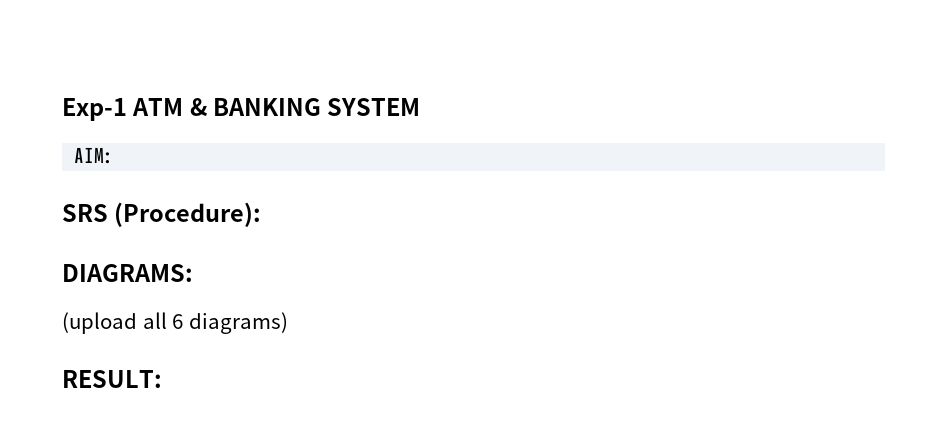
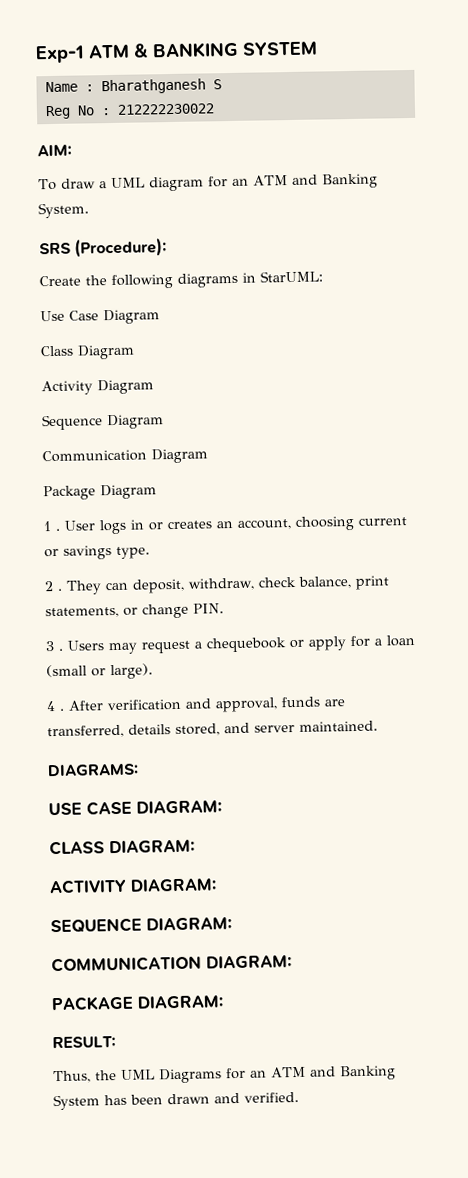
[74,147,115,164] [62,202,262,227] [62,264,193,282] [62,312,288,334] [62,370,162,388] AIM: // SRS (Procedure): // DIAGRAMS: // (upload all 6 diagrams) // RESULT: -> [44,78,222,95] [44,103,215,120] [37,144,72,157] [38,173,378,192] [38,202,89,219] [39,238,168,258] [39,270,323,290] [40,309,160,325] [40,344,135,360] [41,379,154,396] [42,414,164,431] [42,448,208,464] [43,484,157,501] [43,515,407,535] [44,545,150,560] [44,575,390,595] [45,603,224,619] [45,634,415,655] [46,663,153,680] [46,696,345,713] [47,720,378,739] [47,763,139,777] [48,800,222,816] [49,839,195,856] [49,878,217,895] [50,917,232,934] [51,955,292,973] [51,995,224,1012] [52,1036,116,1049] [53,1065,396,1084] [53,1091,299,1111] Name : Bharathganesh S // Reg No : 212222230022 // AIM: // To draw a UML diagram for an ATM and Banking System. // SRS (Procedure): // Create the following diagrams in StarUML: // Use Case Diagram // Class Diagram // Activity Diagram // Sequence Diagram // Communication Diagram // Package Diagram // 1 . User logs in or creates an account, choosing current or savings type. // 2 . They can deposit, withdraw, check balance, print statements, or change PIN. // 3 . Users may request a chequebook or apply for a loan (small or large). // 4 . After verification and approval, funds are transferred, details stored, and server maintained. // DIAGRAMS: // USE CASE DIAGRAM: // CLASS DIAGRAM: // ACTIVITY DIAGRAM: // SEQUENCE DIAGRAM: // COMMUNICATION DIAGRAM: // PACKAGE DIAGRAM: // RESULT: // Thus, the UML Diagrams for an ATM and Banking System has been drawn and verified.

